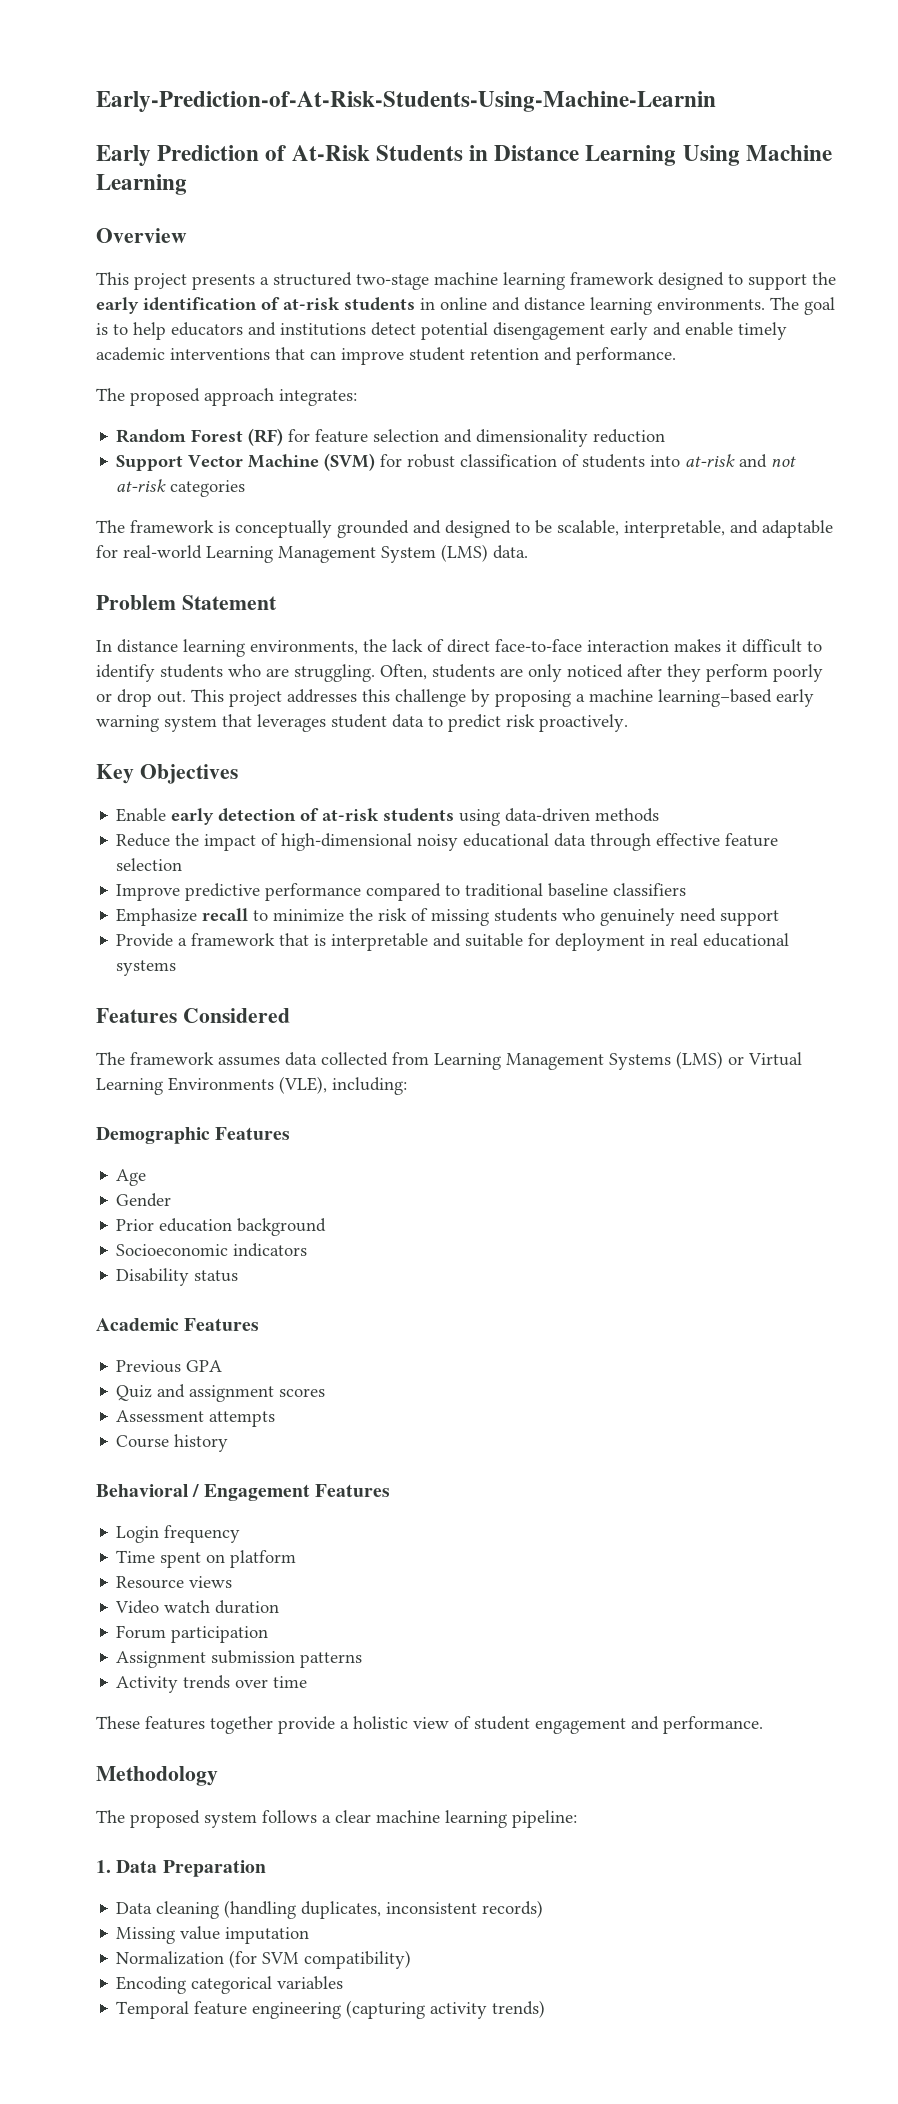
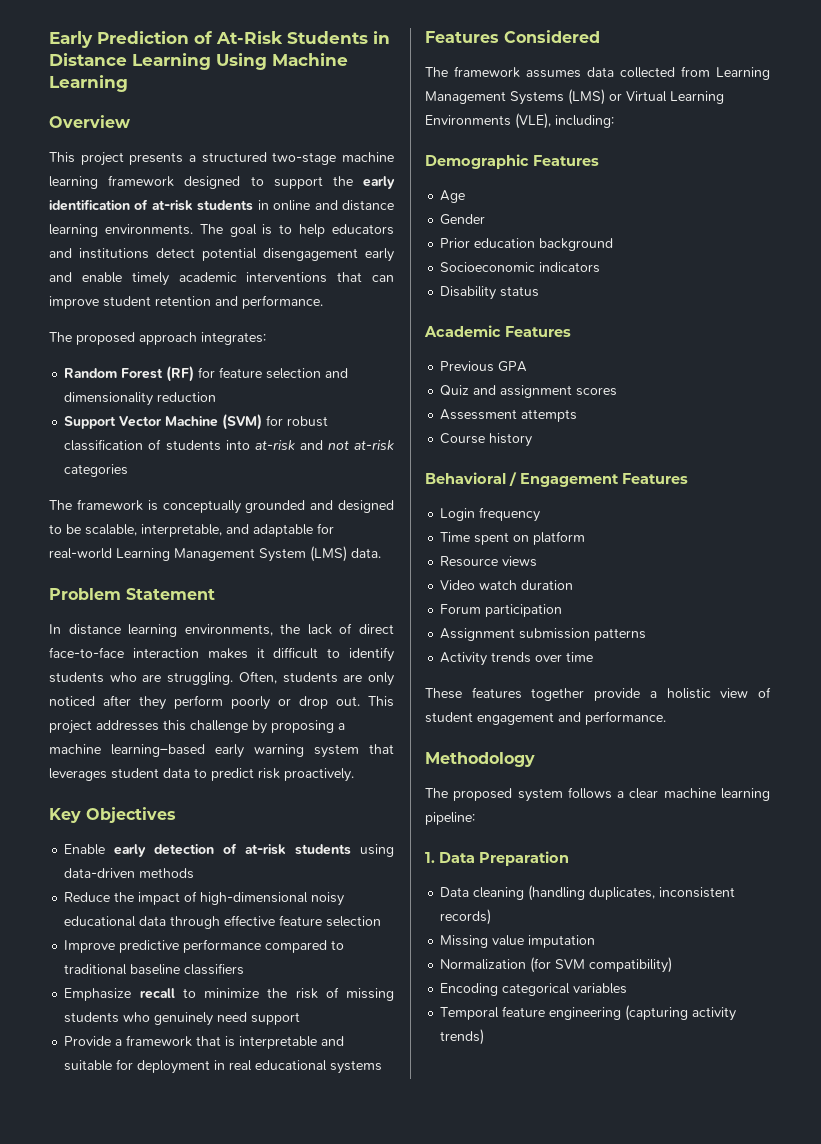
[96,91,716,112] Early-Prediction-of-At-Risk-Students-Using-Machine-Learnin // -> (49, 39) none

